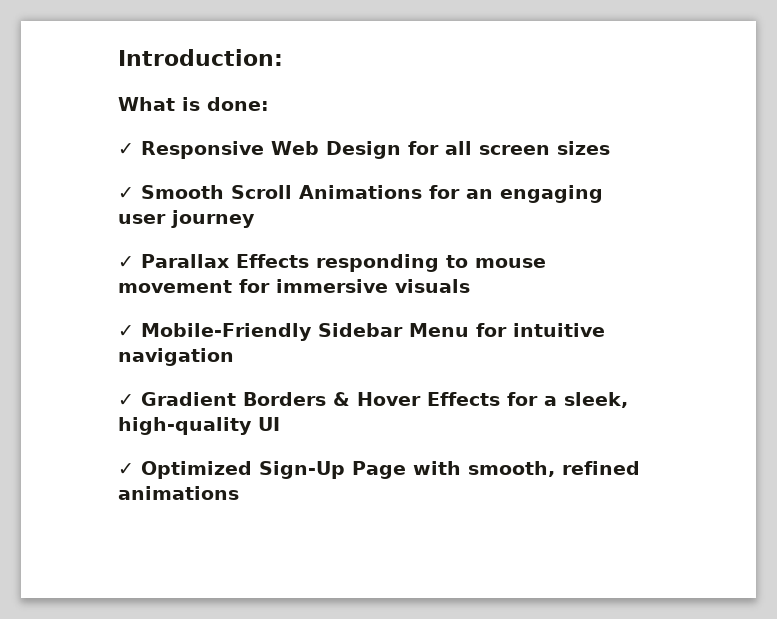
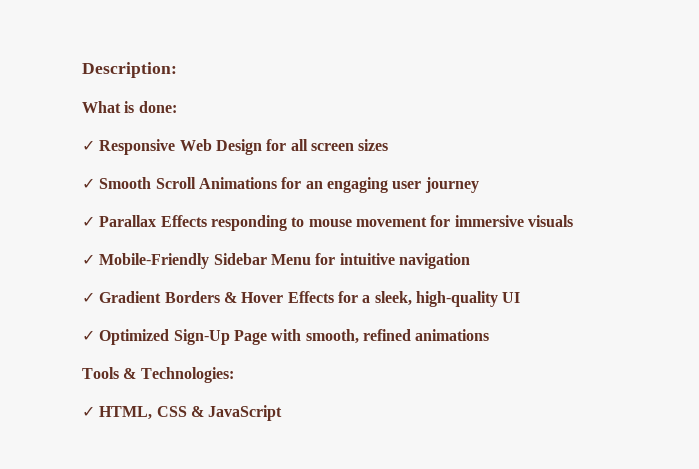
[118,49,283,66] Introduction: -> [82,62,177,78] Description:
(239, 493) none -> [82,367,234,383] [82,405,283,421] // Tools & Technologies: // ✓ HTML, CSS & JavaScript

